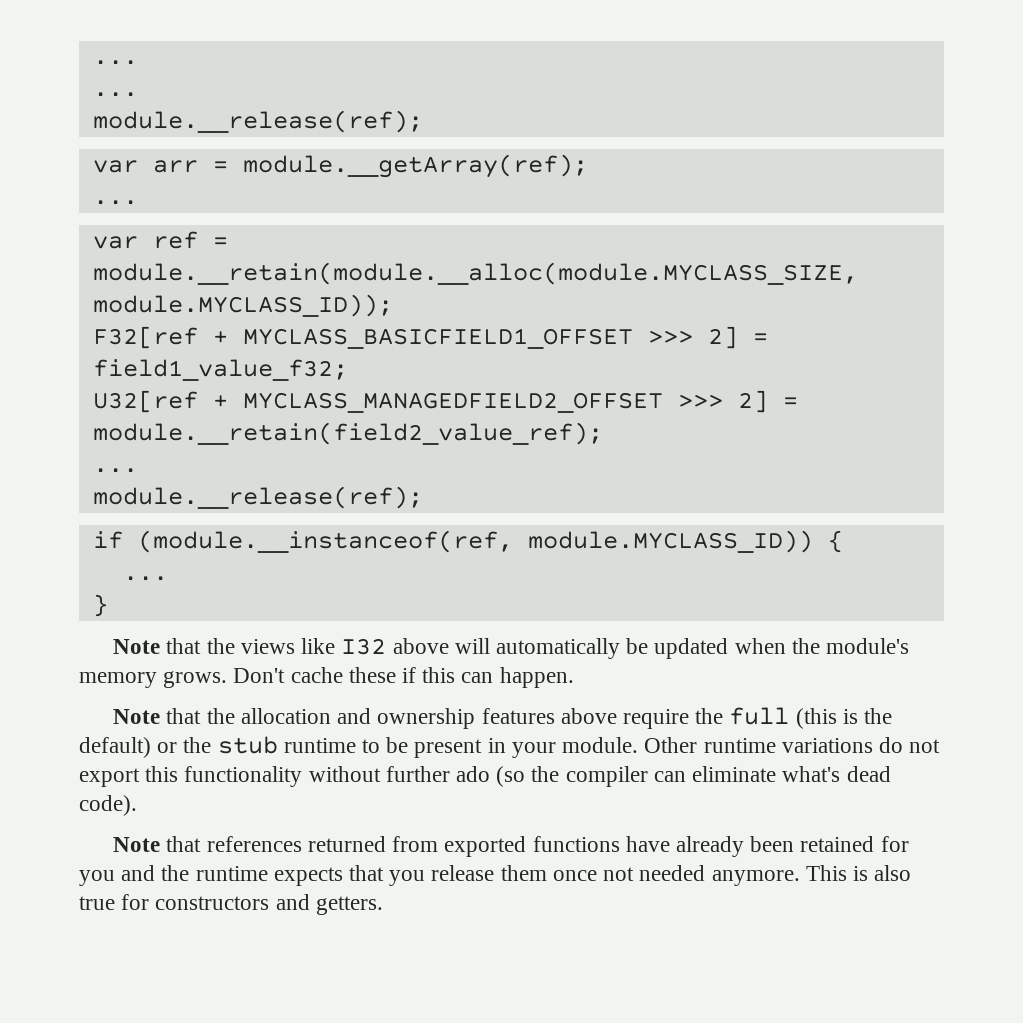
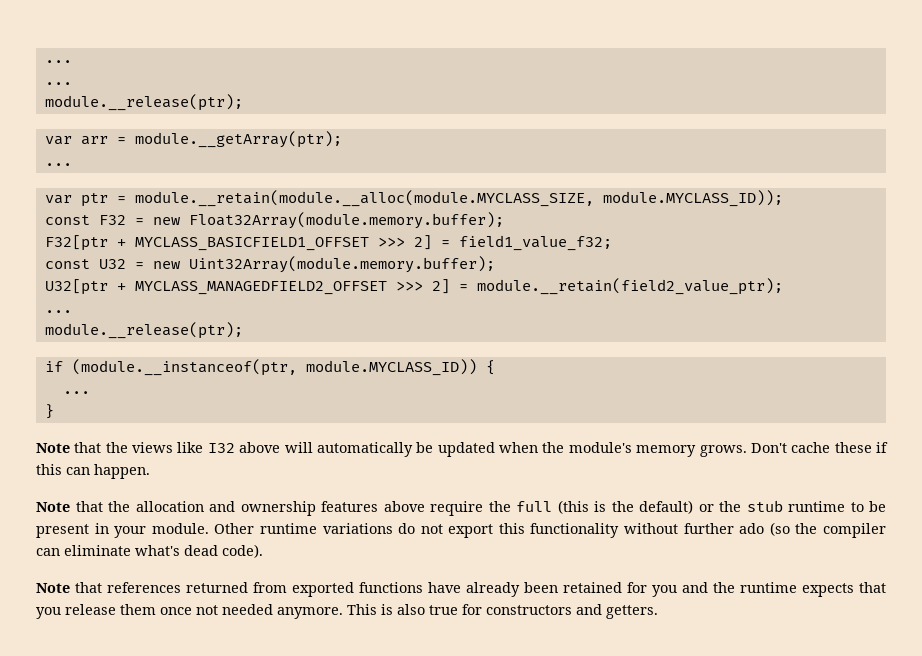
[92,110,423,133] module.__release(ref); -> [44,94,243,111] module.__release(ptr);
[242,154,588,178] module.__getArray(ref); -> [134,131,342,148] module.__getArray(ptr);
[152,231,198,249] ref -> [80,193,108,207] ptr
[92,326,198,349] F32[ref -> [44,212,504,229] [44,235,108,251] const F32 = new Float32Array(module.memory.buffer); // F32[ptr
[92,390,198,413] U32[ref -> [44,256,495,273] [44,279,108,295] const U32 = new Uint32Array(module.memory.buffer); // U32[ptr
[92,422,603,445] [92,468,138,473] [92,486,423,509] [92,530,513,553] module.__retain(field2_value_ref); // ... // module.__release(ref); // if (module.__instanceof(ref, -> [476,278,783,295] [44,310,72,313] [44,322,243,339] [44,359,297,376] module.__retain(field2_value_ptr); // ... // module.__release(ptr); // if (module.__instanceof(ptr,

